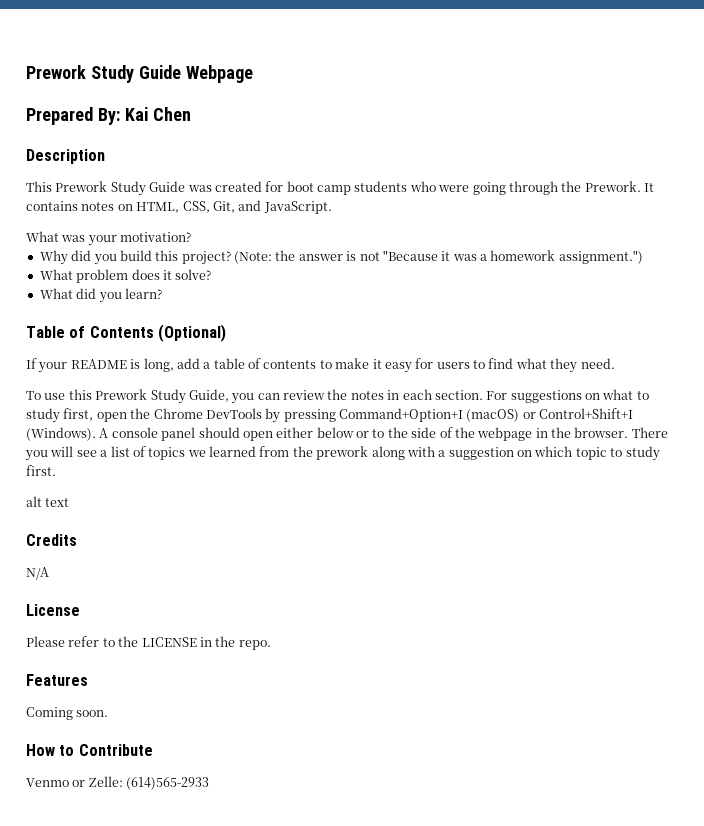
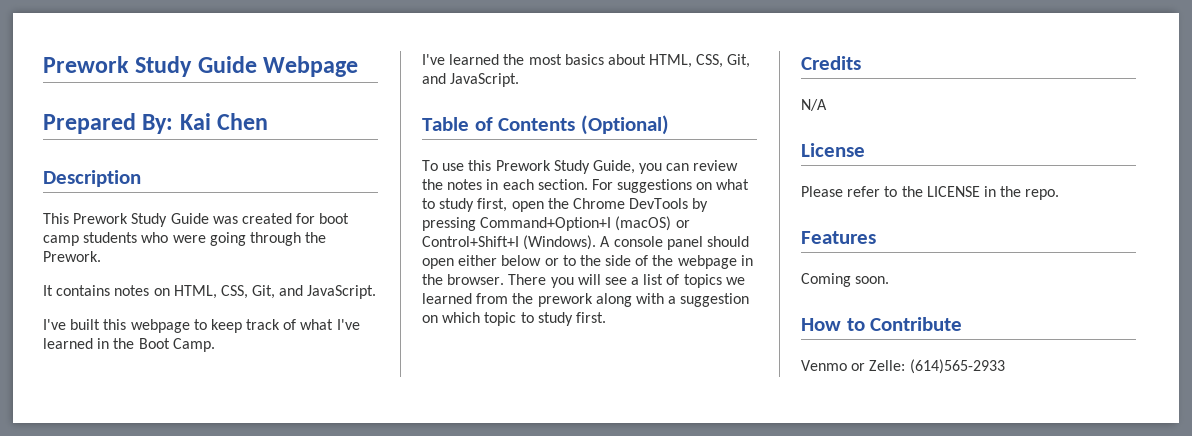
(641, 186) none -> (101, 256) //
[26,231,192,246] [39,250,643,265] [39,269,212,283] [39,288,162,303] [26,324,226,342] [26,358,615,373] What was your motivation? // Why did you build this project? (Note: the answer is not "Because it was a homework assignment.") // What problem does it solve? // What did you learn? // Table of Contents (Optional) // If your README is long, add a table of contents to make it easy for users to find what they need. -> [43,319,360,333] [43,338,215,352] [422,54,751,68] [422,73,520,87] [422,115,670,135] I've built this webpage to keep track of what I've learned in the Boot Camp. // I've learned the most basics about HTML, CSS, Git, and JavaScript. // Table of Contents (Optional)
[26,496,70,507] // alt text -> (606, 317) none

